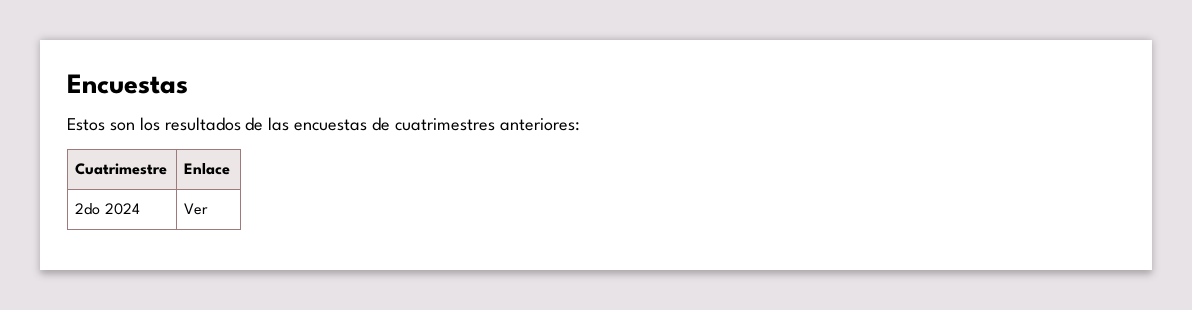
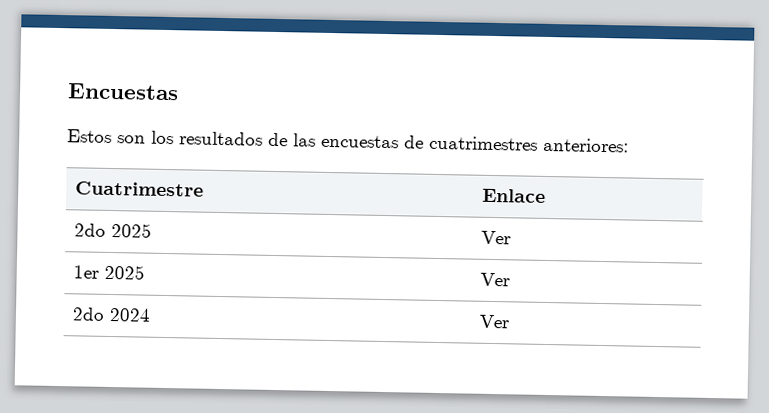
(231, 169) none -> [74,223,153,238] [481,230,512,245] [73,264,146,280] [480,272,511,287] // 2do 2025 | Ver // 1er 2025 | Ver

